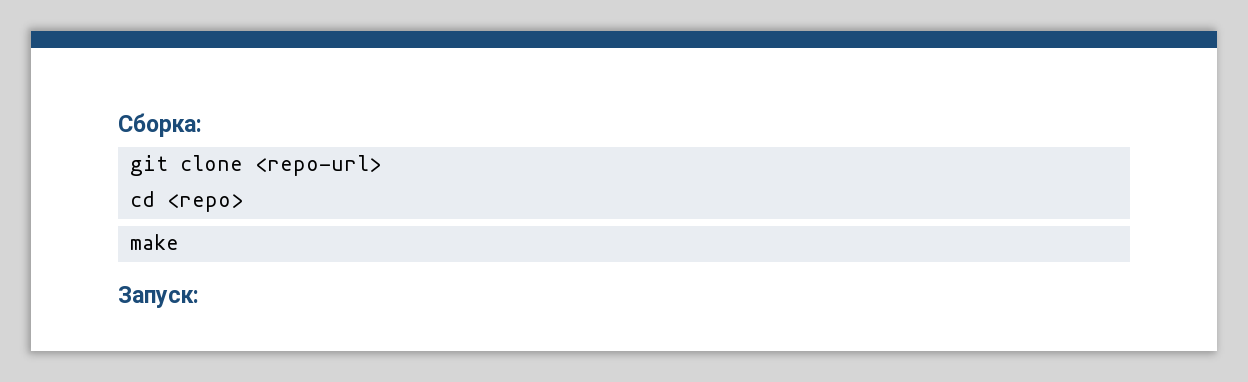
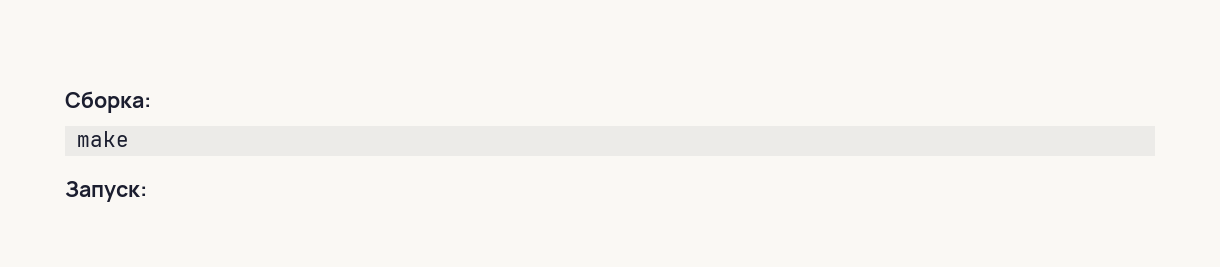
[130,155,382,176] [130,191,244,212] // git clone <repo-url> // cd <repo> -> (151, 102) none

